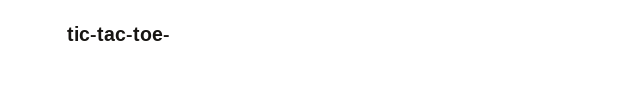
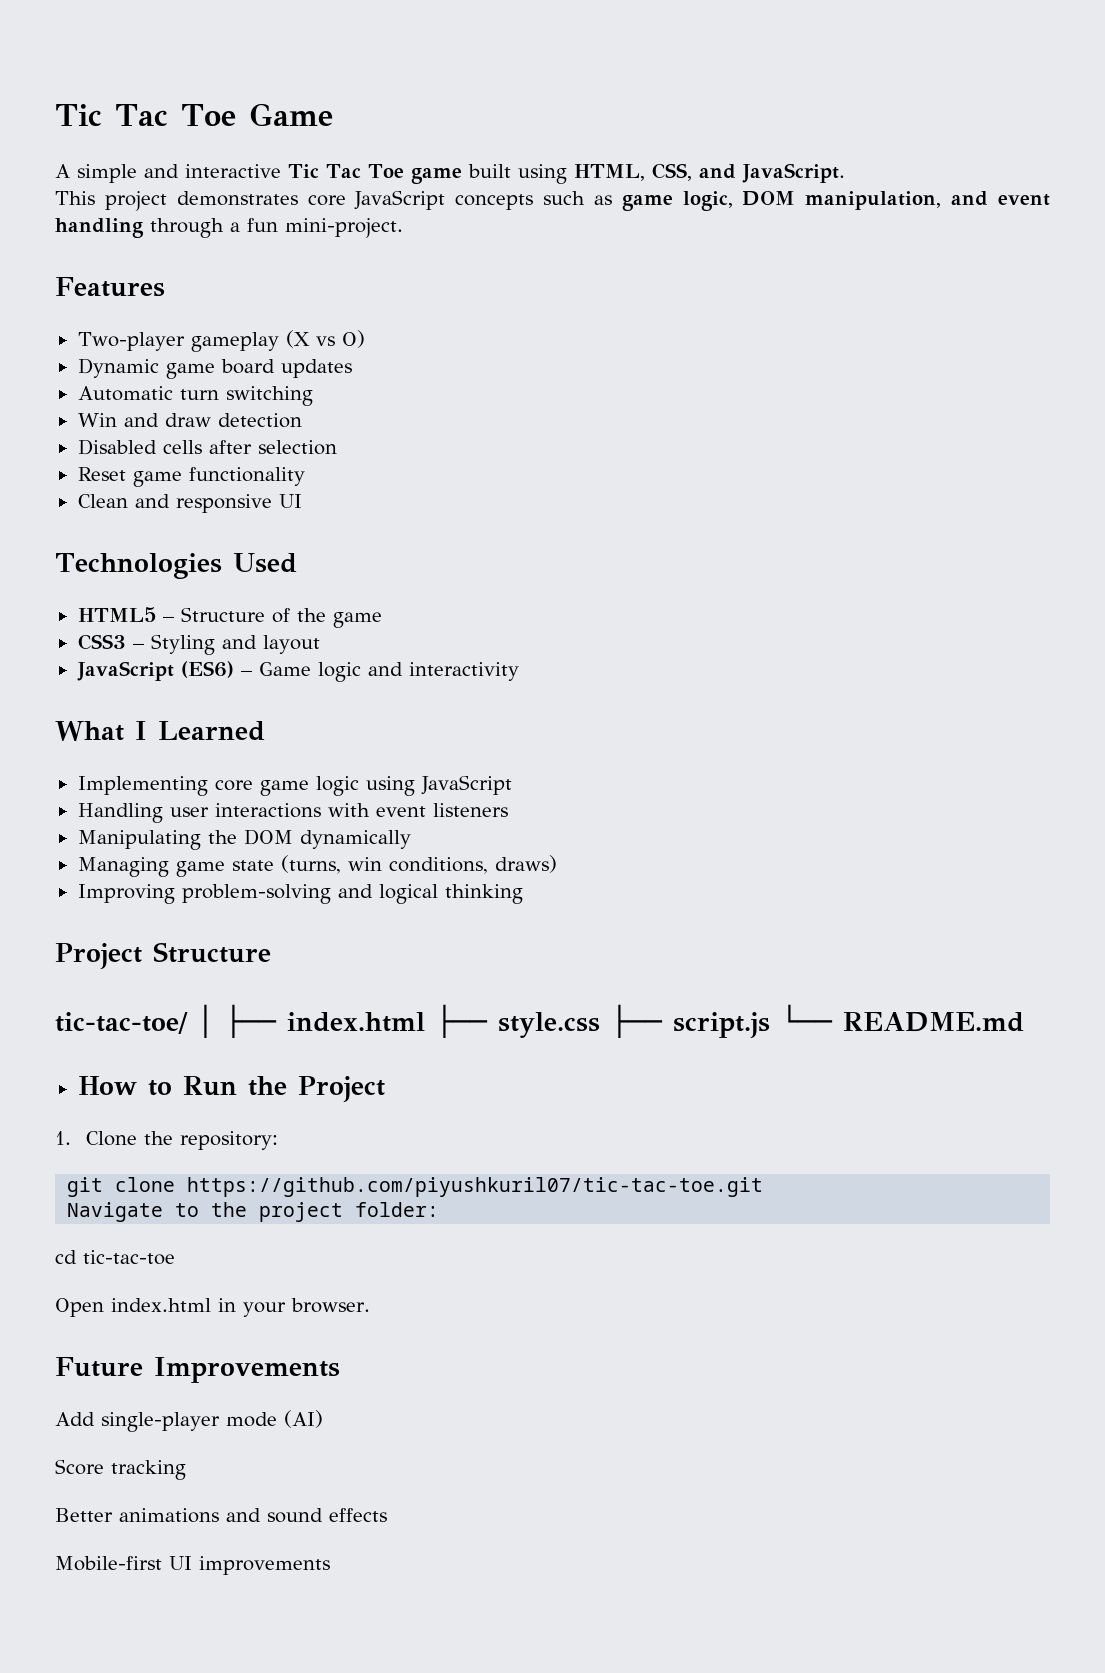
[67,26,170,41] tic-tac-toe- -> [55,103,333,126] [55,163,845,184] [55,190,1050,211] [55,218,403,238] [55,277,165,297] [77,330,365,352] [77,358,352,379] [77,386,313,406] [77,413,302,428] [77,439,337,455] [77,467,305,487] [77,494,302,513] [55,553,297,579] [77,607,382,628] [77,634,320,655] [76,661,519,682] [55,721,265,741] [77,775,512,796] [77,803,508,823] [77,829,411,850] [77,855,557,877] [77,884,523,904] [55,942,271,969] [55,1004,1024,1038] [77,1076,385,1102] [55,1131,279,1150] [67,1177,764,1197] [67,1202,440,1222] [55,1250,175,1265] [55,1298,370,1317] [55,1357,340,1383] [55,1410,323,1432] [55,1459,186,1480] [55,1508,387,1523] [55,1556,330,1575] Tic Tac Toe Game // A simple and interactive Tic Tac Toe game built using HTML, CSS, and JavaScript. // This project demonstrates core JavaScript concepts such as game logic, DOM manipulation, and event handling through a fun mini-project. // Features // Two-player gameplay (X vs O) // Dynamic game board updates // Automatic turn switching // Win and draw detection // Disabled cells after selection // Reset game functionality // Clean and responsive UI // Technologies Used // HTML5 – Structure of the game // CSS3 – Styling and layout // JavaScript (ES6) – Game logic and interactivity // What I Learned // Implementing core game logic using JavaScript // Handling user interactions with event listeners // Manipulating the DOM dynamically // Managing game state (turns, win conditions, draws) // Improving problem-solving and logical thinking // Project Structure // tic-tac-toe/ │ ├── index.html ├── style.css ├── script.js └── README.md // How to Run the Project // 1. Clone the repository: // git clone https://github.com/piyushkuril07/tic-tac-toe.git // Navigate to the project folder: // cd tic-tac-toe // Open index.html in your browser. // Future Improvements // Add single-player mode (AI) // Score tracking // Better animations and sound effects // Mobile-first UI improvements

